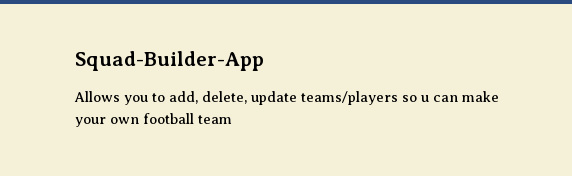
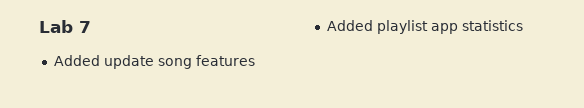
[75,51,264,71] [74,91,499,105] [75,113,232,127] Squad-Builder-App // Allows you to add, delete, update teams/players so u can make your own football team -> [39,20,91,33] [53,55,255,69] [326,20,523,34] Lab 7 // Added update song features // Added playlist app statistics

